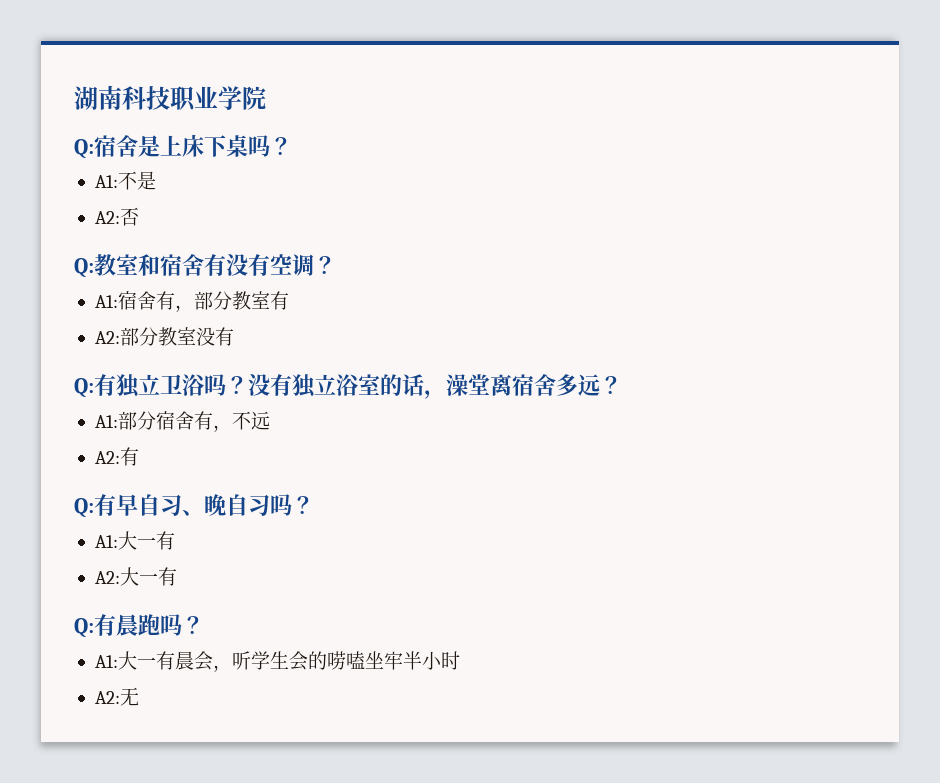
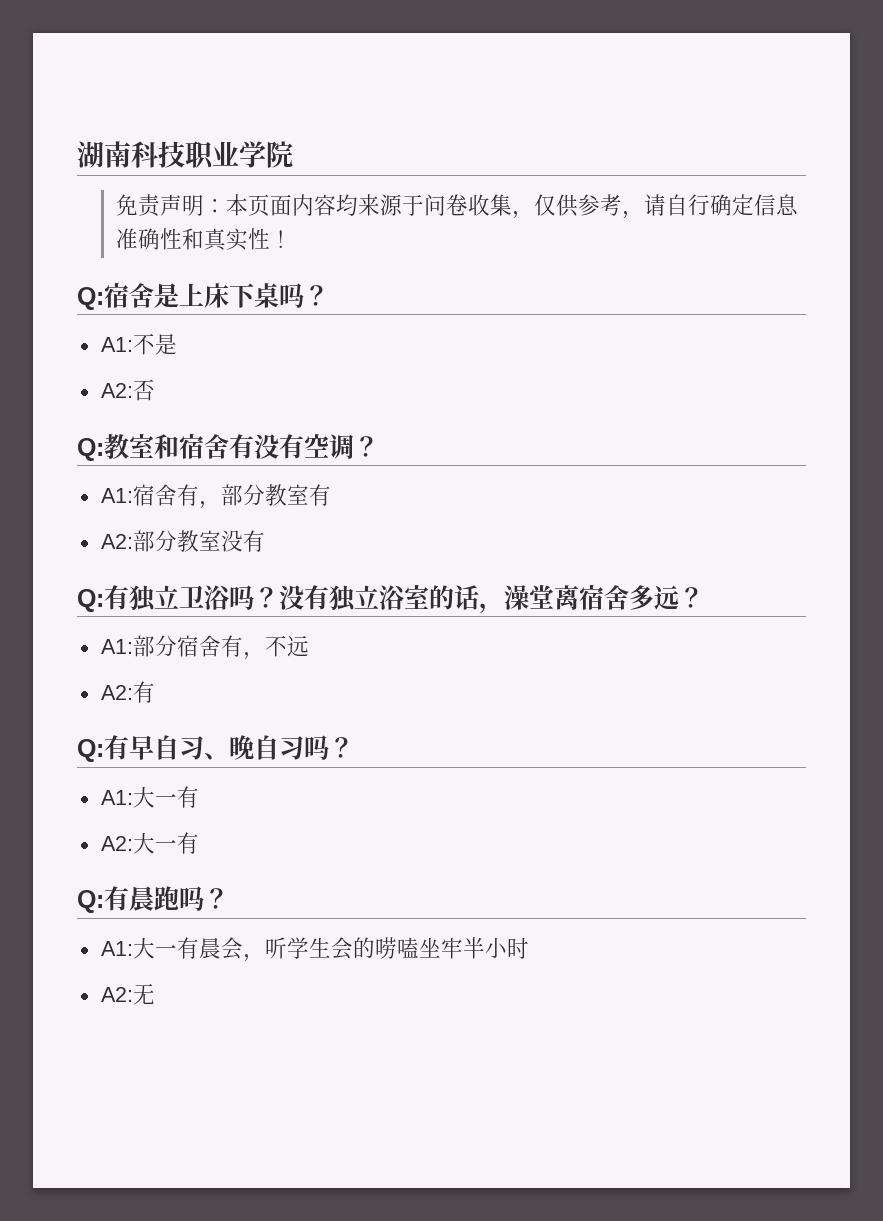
(266, 98) none -> [116,194,799,219] [116,228,293,251] // 免责声明：本页面内容均来源于问卷收集，仅供参考，请自行确定信息准确性和真实性！

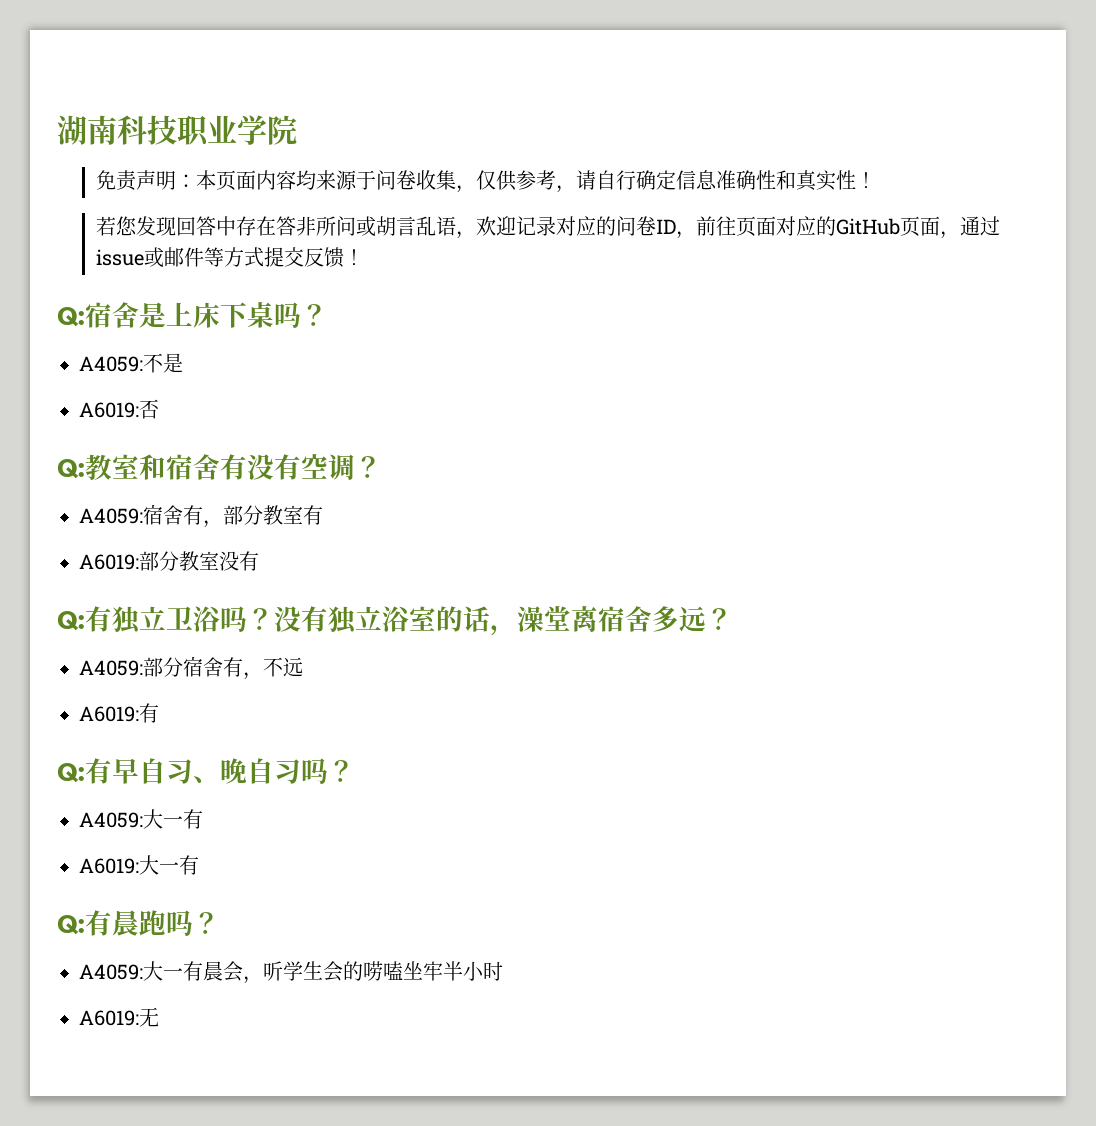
(293, 239) none -> [95,216,1000,239] [95,247,364,268] // 若您发现回答中存在答非所问或胡言乱语，欢迎记录对应的问卷ID，前往页面对应的GitHub页面，通过issue或邮件等方式提交反馈！
[100,337,133,352] A1: -> [79,356,143,372] A4059:
[100,383,133,398] A2: -> [79,402,139,418] A6019:
[100,488,133,503] A1: -> [79,508,143,524] A4059:
[100,534,133,549] A2: -> [79,554,139,570] A6019:
[100,639,133,654] A1: -> [79,660,143,676] A4059:
[100,685,133,700] A2: -> [79,706,139,722] A6019:
[100,786,199,808] [100,836,133,851] A1:大一有 // A2: -> [79,809,203,829] [79,858,139,874] A4059:大一有 // A6019:
[100,941,133,956] A1: -> [79,964,143,980] A4059:
[100,987,133,1002] A2: -> [79,1010,139,1026] A6019:

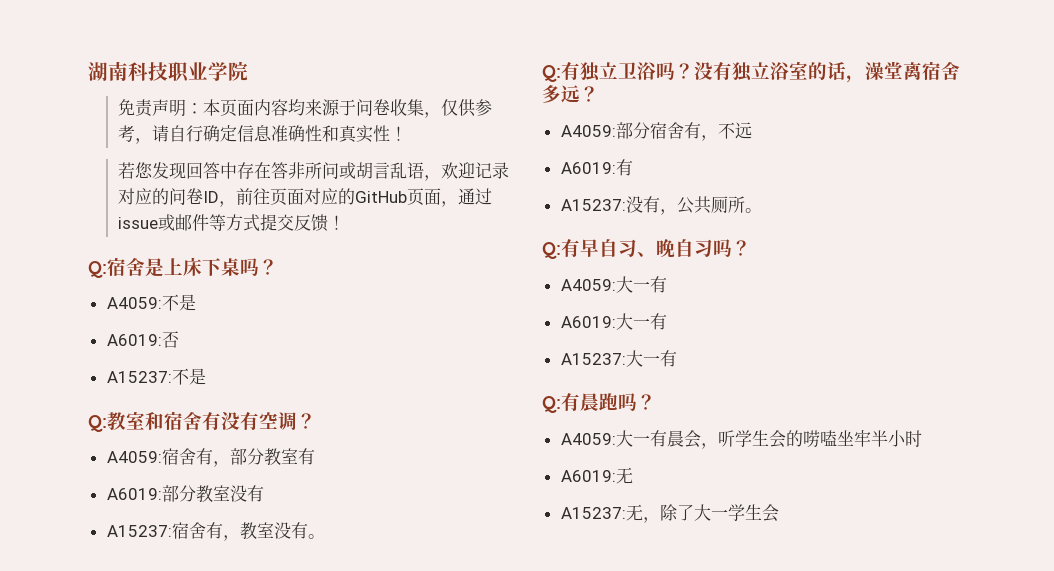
(159, 409) none -> [106,368,206,385] // A15237:不是
(259, 561) none -> [106,522,325,541] // A15237:宿舍有，教室没有。
(159, 713) none -> [560,196,762,215] // A15237:没有，公共厕所。
(199, 865) none -> [560,350,677,367] // A15237:大一有
(159, 1017) none -> [560,504,779,523] // A15237:无，除了大一学生会

